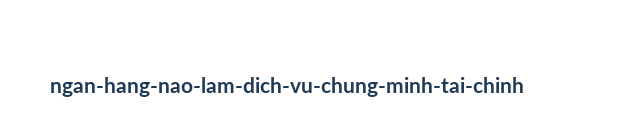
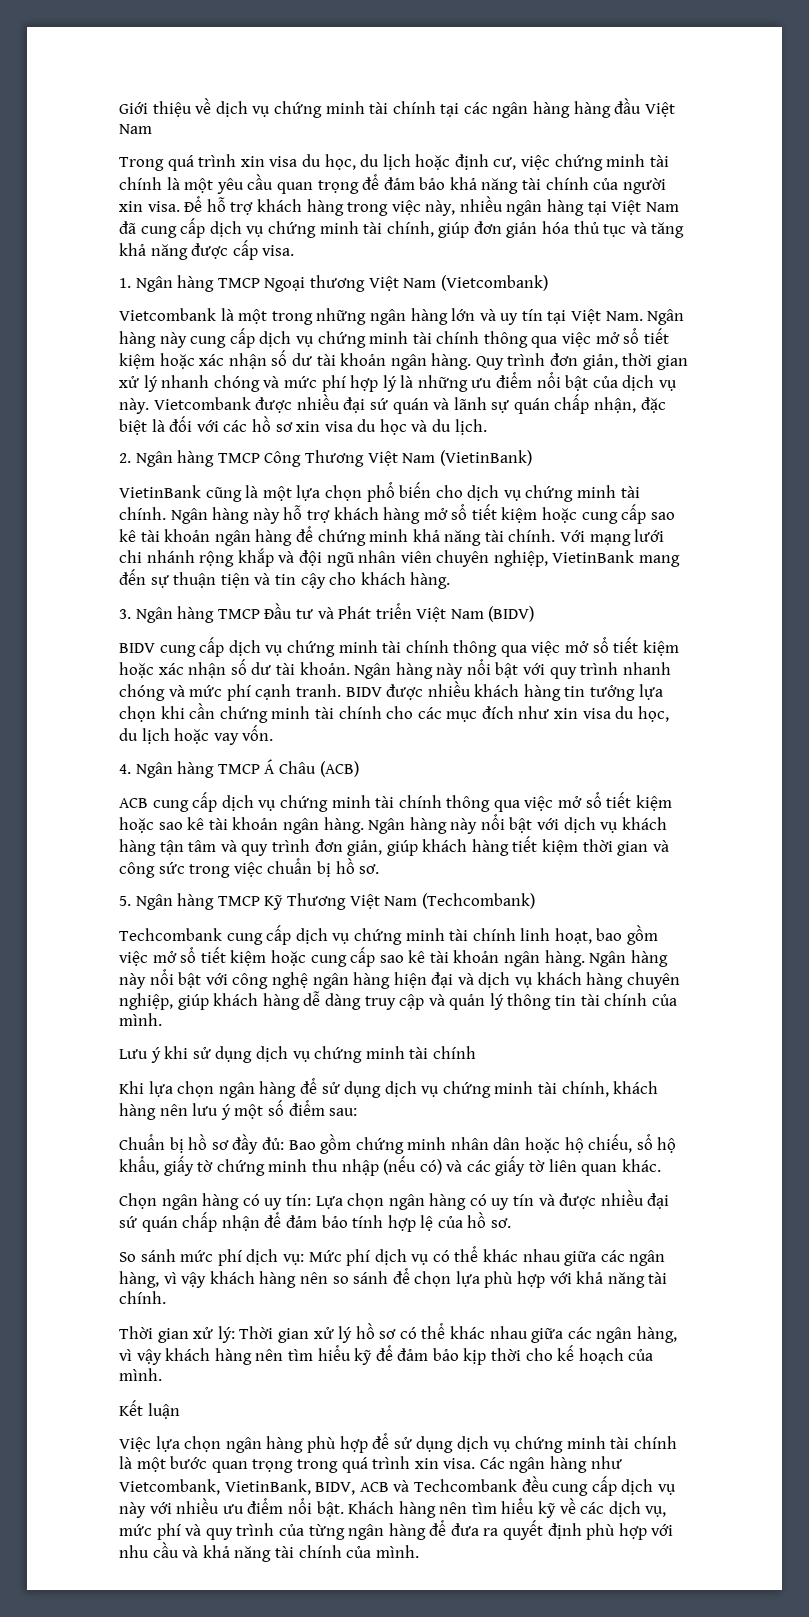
[50,77,524,97] ngan-hang-nao-lam-dich-vu-chung-minh-tai-chinh -> [119,98,675,118] [119,124,152,134] [119,154,669,171] [119,174,666,194] [119,196,679,216] [119,218,685,238] [119,240,295,260] [119,275,548,292] [119,308,685,325] [119,328,669,348] [119,350,688,370] [119,372,678,392] [119,394,666,414] [119,416,487,435] [119,450,532,467] [119,482,640,502] [119,504,675,524] [119,526,665,546] [119,548,681,567] [119,569,451,589] [119,603,535,623] [119,637,679,657] [119,659,671,679] [119,681,663,701] [119,703,669,723] [119,725,274,745] [119,759,359,778] [119,792,672,812] [119,814,667,834] [119,836,669,856] [119,858,380,878] [119,893,535,910] [119,925,659,945] [119,947,668,967] [119,969,680,989] [119,991,677,1010] [119,1013,162,1026] [119,1046,476,1063] [119,1078,659,1098] [119,1100,358,1120] [119,1134,677,1154] [119,1156,661,1176] [119,1190,670,1210] [119,1212,512,1232] [119,1246,666,1266] [119,1268,668,1288] [119,1291,166,1304] [119,1323,678,1343] [119,1345,654,1365] [119,1368,162,1381] [119,1400,180,1419] [119,1433,677,1453] [119,1456,622,1473] [119,1476,676,1496] [119,1498,667,1518] [119,1520,674,1540] [119,1542,419,1562] Giới thiệu về dịch vụ chứng minh tài chính tại các ngân hàng hàng đầu Việt Nam // Trong quá trình xin visa du học, du lịch hoặc định cư, việc chứng minh tài chính là một yêu cầu quan trọng để đảm bảo khả năng tài chính của người xin visa. Để hỗ trợ khách hàng trong việc này, nhiều ngân hàng tại Việt Nam đã cung cấp dịch vụ chứng minh tài chính, giúp đơn giản hóa thủ tục và tăng khả năng được cấp visa. // 1. Ngân hàng TMCP Ngoại thương Việt Nam (Vietcombank) // Vietcombank là một trong những ngân hàng lớn và uy tín tại Việt Nam. Ngân hàng này cung cấp dịch vụ chứng minh tài chính thông qua việc mở sổ tiết kiệm hoặc xác nhận số dư tài khoản ngân hàng. Quy trình đơn giản, thời gian xử lý nhanh chóng và mức phí hợp lý là những ưu điểm nổi bật của dịch vụ này. Vietcombank được nhiều đại sứ quán và lãnh sự quán chấp nhận, đặc biệt là đối với các hồ sơ xin visa du học và du lịch. // 2. Ngân hàng TMCP Công Thương Việt Nam (VietinBank) // VietinBank cũng là một lựa chọn phổ biến cho dịch vụ chứng minh tài chính. Ngân hàng này hỗ trợ khách hàng mở sổ tiết kiệm hoặc cung cấp sao kê tài khoản ngân hàng để chứng minh khả năng tài chính. Với mạng lưới chi nhánh rộng khắp và đội ngũ nhân viên chuyên nghiệp, VietinBank mang đến sự thuận tiện và tin cậy cho khách hàng. // 3. Ngân hàng TMCP Đầu tư và Phát triển Việt Nam (BIDV) // BIDV cung cấp dịch vụ chứng minh tài chính thông qua việc mở sổ tiết kiệm hoặc xác nhận số dư tài khoản. Ngân hàng này nổi bật với quy trình nhanh chóng và mức phí cạnh tranh. BIDV được nhiều khách hàng tin tưởng lựa chọn khi cần chứng minh tài chính cho các mục đích như xin visa du học, du lịch hoặc vay vốn. // 4. Ngân hàng TMCP Á Châu (ACB) // ACB cung cấp dịch vụ chứng minh tài chính thông qua việc mở sổ tiết kiệm hoặc sao kê tài khoản ngân hàng. Ngân hàng này nổi bật với dịch vụ khách hàng tận tâm và quy trình đơn giản, giúp khách hàng tiết kiệm thời gian và công sức trong việc chuẩn bị hồ sơ. // 5. Ngân hàng TMCP Kỹ Thương Việt Nam (Techcombank) // Techcombank cung cấp dịch vụ chứng minh tài chính linh hoạt, bao gồm việc mở sổ tiết kiệm hoặc cung cấp sao kê tài khoản ngân hàng. Ngân hàng này nổi bật với công nghệ ngân hàng hiện đại và dịch vụ khách hàng chuyên nghiệp, giúp khách hàng dễ dàng truy cập và quản lý thông tin tài chính của mình. // Lưu ý khi sử dụng dịch vụ chứng minh tài chính // Khi lựa chọn ngân hàng để sử dụng dịch vụ chứng minh tài chính, khách hàng nên lưu ý một số điểm sau: // Chuẩn bị hồ sơ đầy đủ: Bao gồm chứng minh nhân dân hoặc hộ chiếu, sổ hộ khẩu, giấy tờ chứng minh thu nhập (nếu có) và các giấy tờ liên quan khác. // Chọn ngân hàng có uy tín: Lựa chọn ngân hàng có uy tín và được nhiều đại sứ quán chấp nhận để đảm bảo tính hợp lệ của hồ sơ. // So sánh mức phí dịch vụ: Mức phí dịch vụ có thể khác nhau giữa các ngân hàng, vì vậy khách hàng nên so sánh để chọn lựa phù hợp với khả năng tài chính. // Thời gian xử lý: Thời gian xử lý hồ sơ có thể khác nhau giữa các ngân hàng, vì vậy khách hàng nên tìm hiểu kỹ để đảm bảo kịp thời cho kế hoạch của mình. // Kết luận // Việc lựa chọn ngân hàng phù hợp để sử dụng dịch vụ chứng minh tài chính là một bước quan trọng trong quá trình xin visa. Các ngân hàng như Vietcombank, VietinBank, BIDV, ACB và Techcombank đều cung cấp dịch vụ này với nhiều ưu điểm nổi bật. Khách hàng nên tìm hiểu kỹ về các dịch vụ, mức phí và quy trình của từng ngân hàng để đưa ra quyết định phù hợp với nhu cầu và khả năng tài chính của mình.

